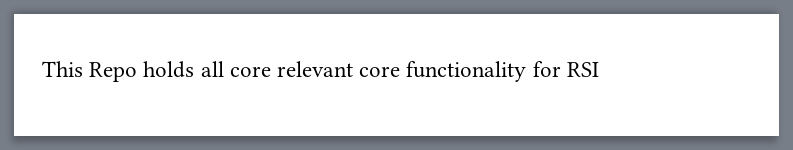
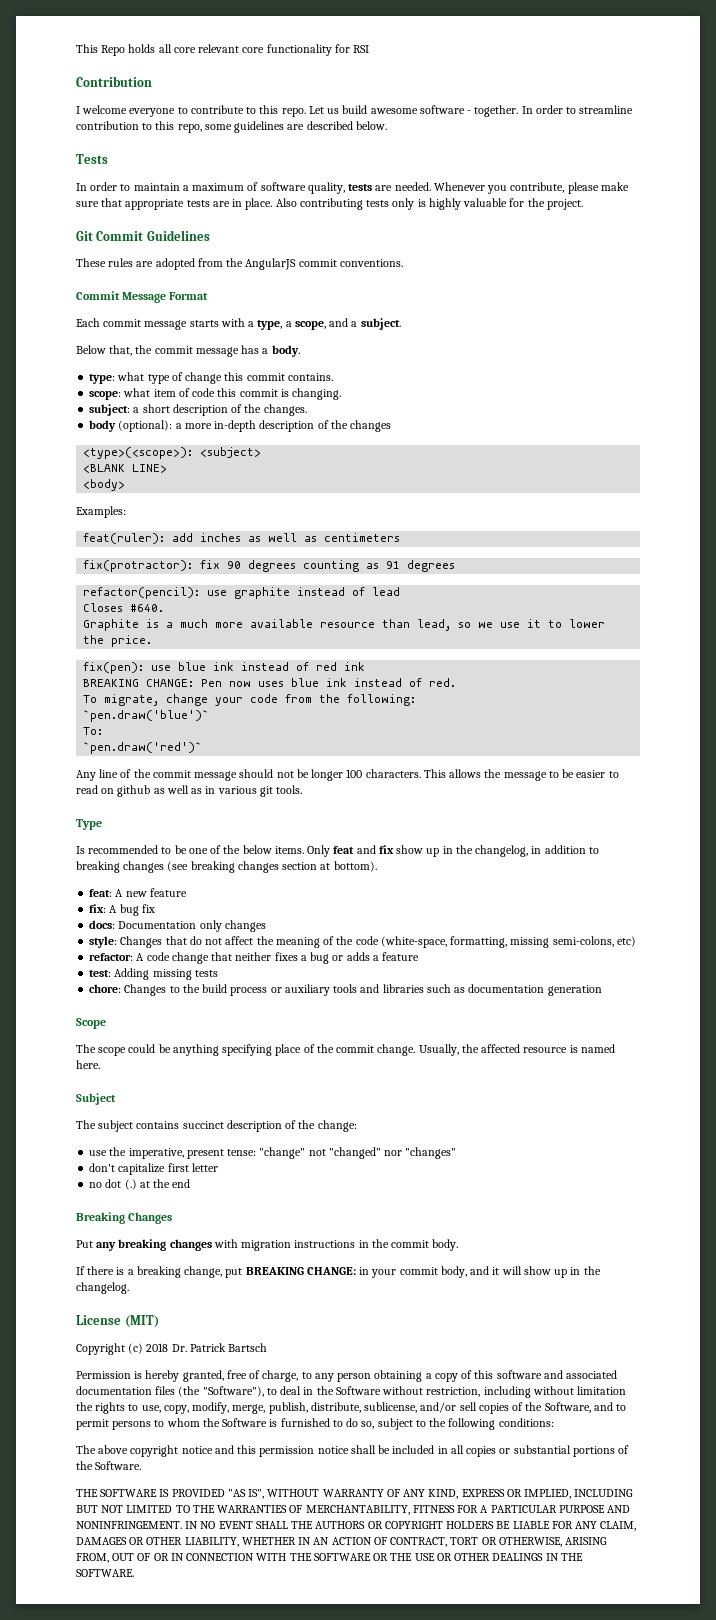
(599, 69) none -> [76,76,152,87] [76,105,634,117] [76,121,387,133] [76,154,108,164] [76,182,629,194] [76,198,583,210] [76,230,210,241] [76,258,403,270] [76,291,209,303] [76,318,401,330] [76,345,300,357] [89,372,333,384] [89,388,342,400] [89,404,307,416] [89,420,392,432] [83,447,262,459] [83,464,168,473] [83,479,126,491] [76,506,126,518] [83,533,401,544] [83,560,456,572] [83,587,401,599] [83,603,165,612] [83,619,606,631] [83,635,153,647] [83,662,366,674] [83,678,457,687] [83,694,417,706] [83,710,210,722] [83,727,104,735] [83,742,203,754] [76,769,619,781] [76,785,303,797] [76,819,102,830] [76,845,599,857] [76,861,377,873] [89,888,187,897] [89,904,155,916] [89,920,266,932] [89,936,636,948] [89,952,420,964] [89,968,218,980] [89,984,602,996] [76,1018,106,1029] [76,1044,615,1056] [76,1060,100,1069] [76,1093,116,1105] [76,1120,357,1132] [89,1147,457,1159] [89,1163,218,1175] [89,1179,191,1190] [76,1212,173,1224] [76,1239,459,1251] [76,1266,601,1278] [76,1282,129,1294] [76,1315,159,1328] [76,1343,268,1355] [76,1370,618,1382] [76,1386,627,1398] [76,1402,627,1414] [76,1418,554,1430] [76,1445,630,1457] [76,1461,142,1470] [76,1489,634,1499] [76,1505,631,1515] [76,1521,637,1531] [76,1537,608,1547] [76,1553,583,1563] [76,1569,134,1577] // Contribution // I welcome everyone to contribute to this repo. Let us build awesome software - together. In order to streamline contribution to this repo, some guidelines are described below. // Tests // In order to maintain a maximum of software quality, tests are needed. Whenever you contribute, please make sure that appropriate tests are in place. Also contributing tests only is highly valuable for the project. // Git Commit Guidelines // These rules are adopted from the AngularJS commit conventions. // Commit Message Format // Each commit message starts with a type, a scope, and a subject. // Below that, the commit message has a body. // type: what type of change this commit contains. // scope: what item of code this commit is changing. // subject: a short description of the changes. // body (optional): a more in-depth description of the changes // <type>(<scope>): <subject> // <BLANK LINE> // <body> // Examples: // feat(ruler): add inches as well as centimeters // fix(protractor): fix 90 degrees counting as 91 degrees // refactor(pencil): use graphite instead of lead // Closes #640. // Graphite is a much more available resource than lead, so we use it to lower the price. // fix(pen): use blue ink instead of red ink // BREAKING CHANGE: Pen now uses blue ink instead of red. // To migrate, change your code from the following: // `pen.draw('blue')` // To: // `pen.draw('red')` // Any line of the commit message should not be longer 100 characters. This allows the message to be easier to read on github as well as in various git tools. // Type // Is recommended to be one of the below items. Only feat and fix show up in the changelog, in addition to breaking changes (see breaking changes section at bottom). // feat: A new feature // fix: A bug fix // docs: Documentation only changes // style: Changes that do not affect the meaning of the code (white-space, formatting, missing semi-colons, etc) // refactor: A code change that neither fixes a bug or adds a feature // test: Adding missing tests // chore: Changes to the build process or auxiliary tools and libraries such as documentation generation // Scope // The scope could be anything specifying place of the commit change. Usually, the affected resource is named here. // Subject // The subject contains succinct description of the change: // use the imperative, present tense: "change" not "changed" nor "changes" // don't capitalize first letter // no dot (.) at the end // Breaking Changes // Put any breaking changes with migration instructions in the commit body. // If there is a breaking change, put BREAKING CHANGE: in your commit body, and it will show up in the changelog. // License (MIT) // Copyright (c) 2018 Dr. Patrick Bartsch // Permission is hereby granted, free of charge, to any person obtaining a copy of this software and associated documentation files (the "Software"), to deal in the Software without restriction, including without limitation the rights to use, copy, modify, merge, publish, distribute, sublicense, and/or sell copies of the Software, and to permit persons to whom the Software is furnished to do so, subject to the following conditions: // The above copyright notice and this permission notice shall be included in all copies or substantial portions of the Software. // THE SOFTWARE IS PROVIDED "AS IS", WITHOUT WARRANTY OF ANY KIND, EXPRESS OR IMPLIED, INCLUDING BUT NOT LIMITED TO THE WARRANTIES OF MERCHANTABILITY, FITNESS FOR A PARTICULAR PURPOSE AND NONINFRINGEMENT. IN NO EVENT SHALL THE AUTHORS OR COPYRIGHT HOLDERS BE LIABLE FOR ANY CLAIM, DAMAGES OR OTHER LIABILITY, WHETHER IN AN ACTION OF CONTRACT, TORT OR OTHERWISE, ARISING FROM, OUT OF OR IN CONNECTION WITH THE SOFTWARE OR THE USE OR OTHER DEALINGS IN THE SOFTWARE.

